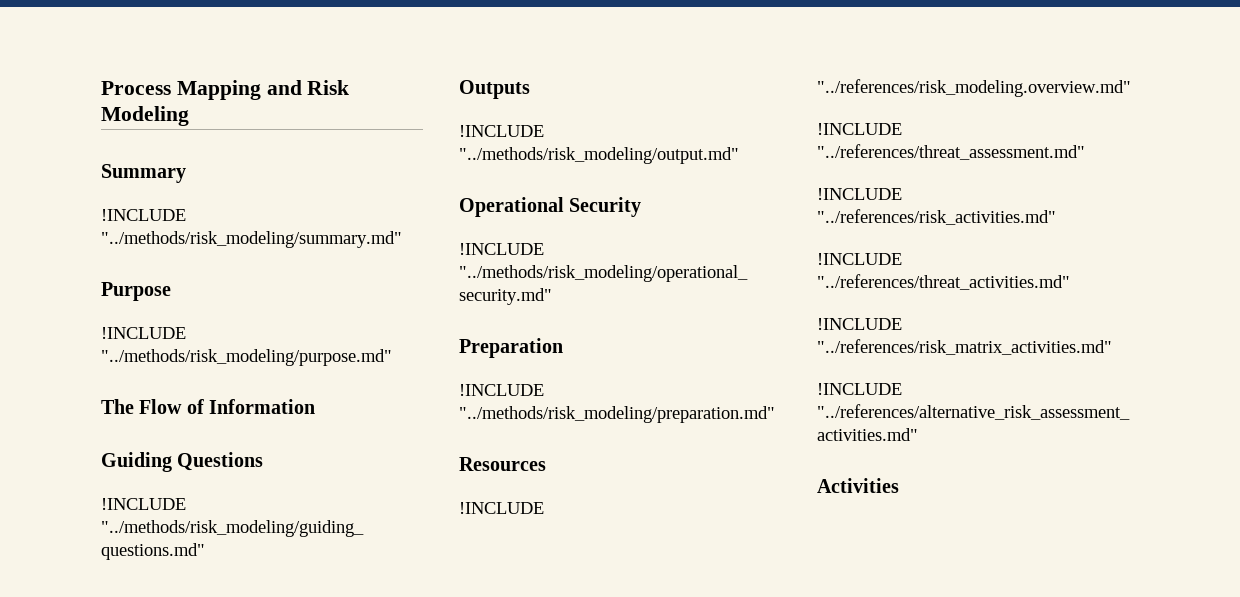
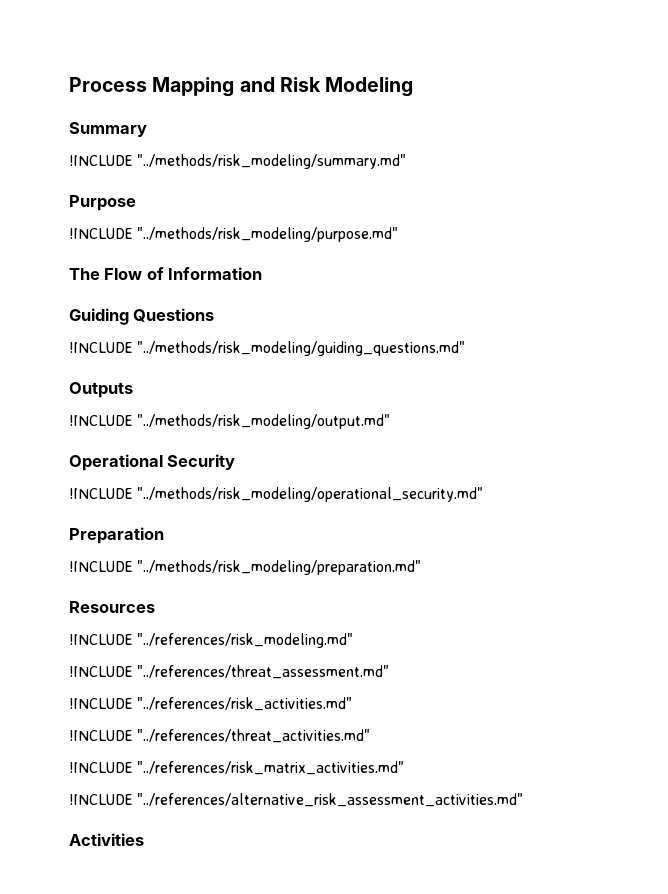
[817,79,1131,97] "../references/risk_modeling.overview.md" -> [137,633,354,648] "../references/risk_modeling.md"

